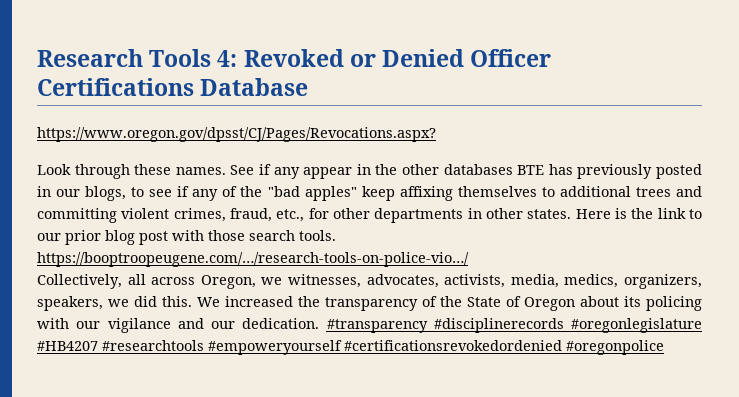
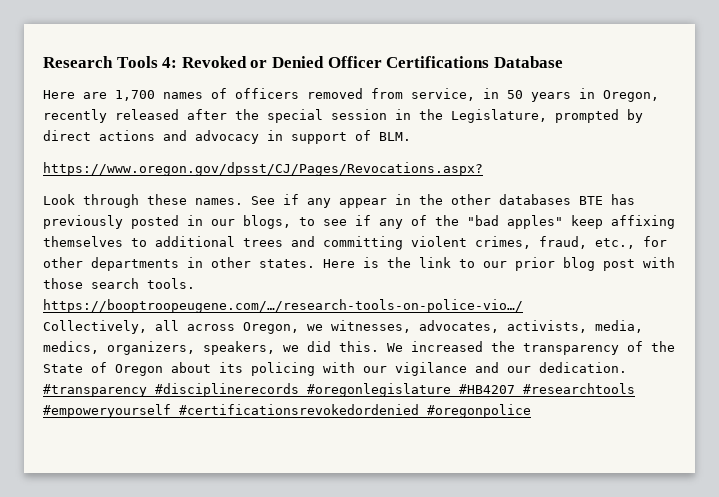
(309, 87) none -> [43,88,659,102] [43,109,643,123] [43,130,411,144] // Here are 1,700 names of officers removed from service, in 50 years in Oregon, recently released after the special session in the Legislature, prompted by direct actions and advocacy in support of BLM.

